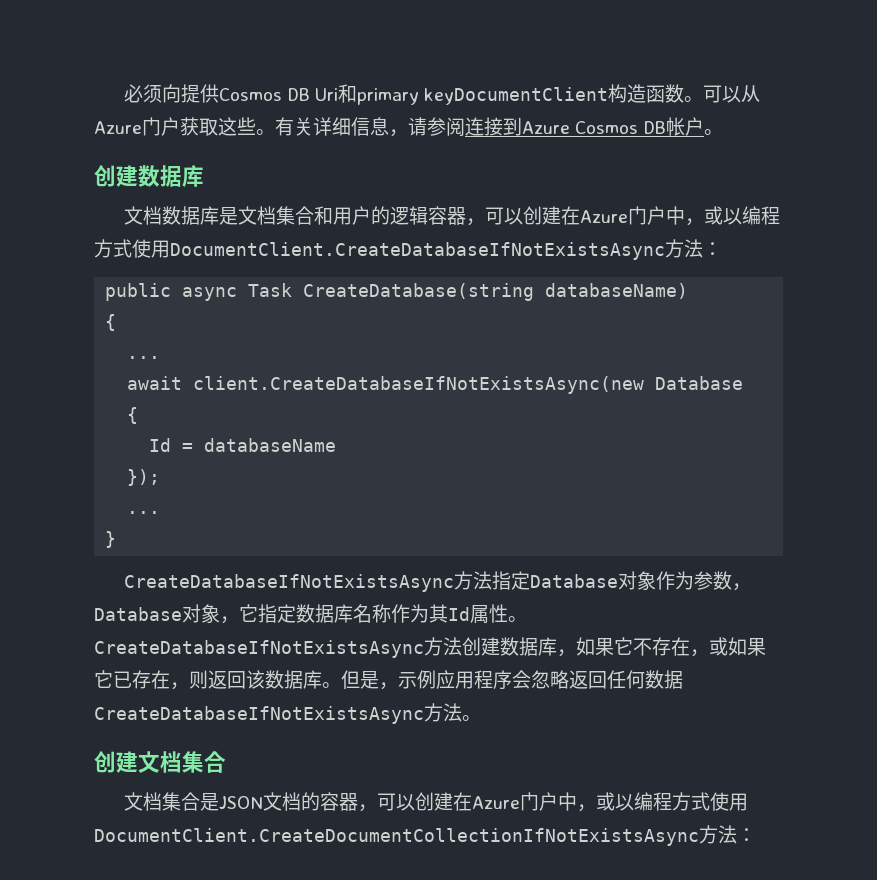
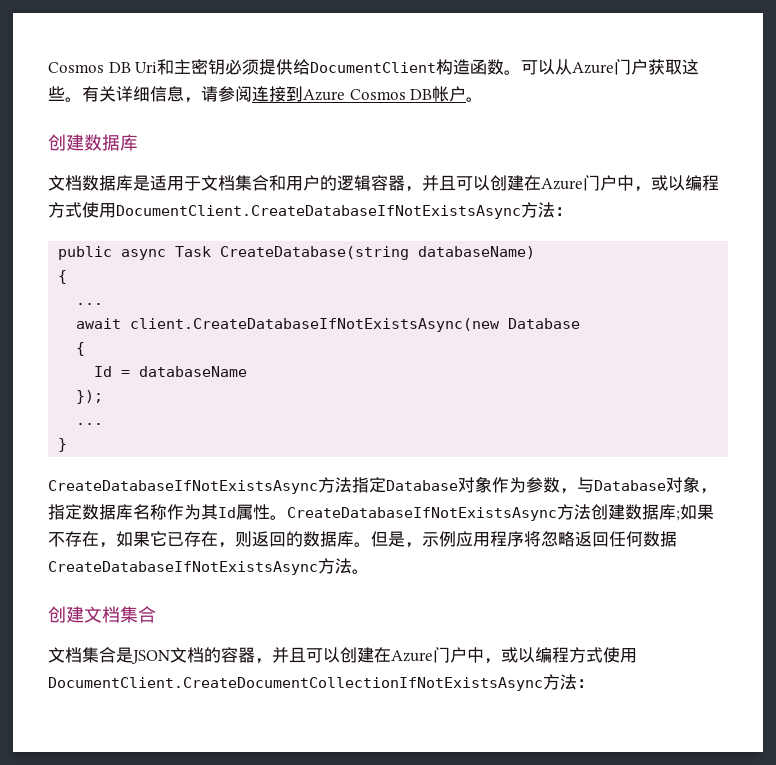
[123,84,219,103] 必须向提供 -> (48, 67) none
[357,87,609,105] primary keyDocumentClient -> [174,59,437,75] 主密钥必须提供给DocumentClient
(238, 216) none -> [150,175,201,191] 适用于
(485, 222) none -> [422,175,456,191] 并且
(751, 587) none -> [577,477,594,493] 与
[239,604,258,622] 它 -> (717, 491) none
[557,637,633,657] ，如果它 -> [676,504,714,521] ;如果
[709,637,728,656] 或 -> (116, 545) none
[246,670,265,689] 该 -> [286,531,303,547] 的
[512,670,531,689] 会 -> [524,531,541,547] 将
(377, 808) none -> [272,647,306,663] 并且

